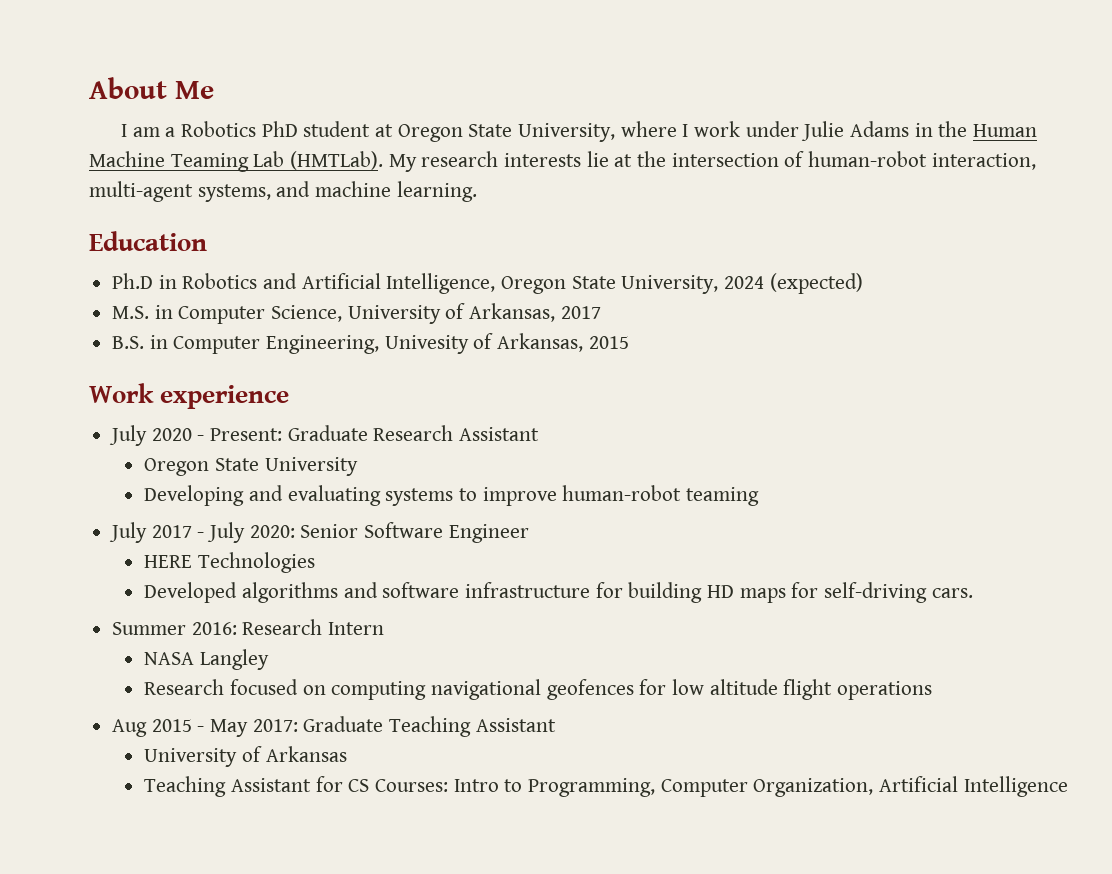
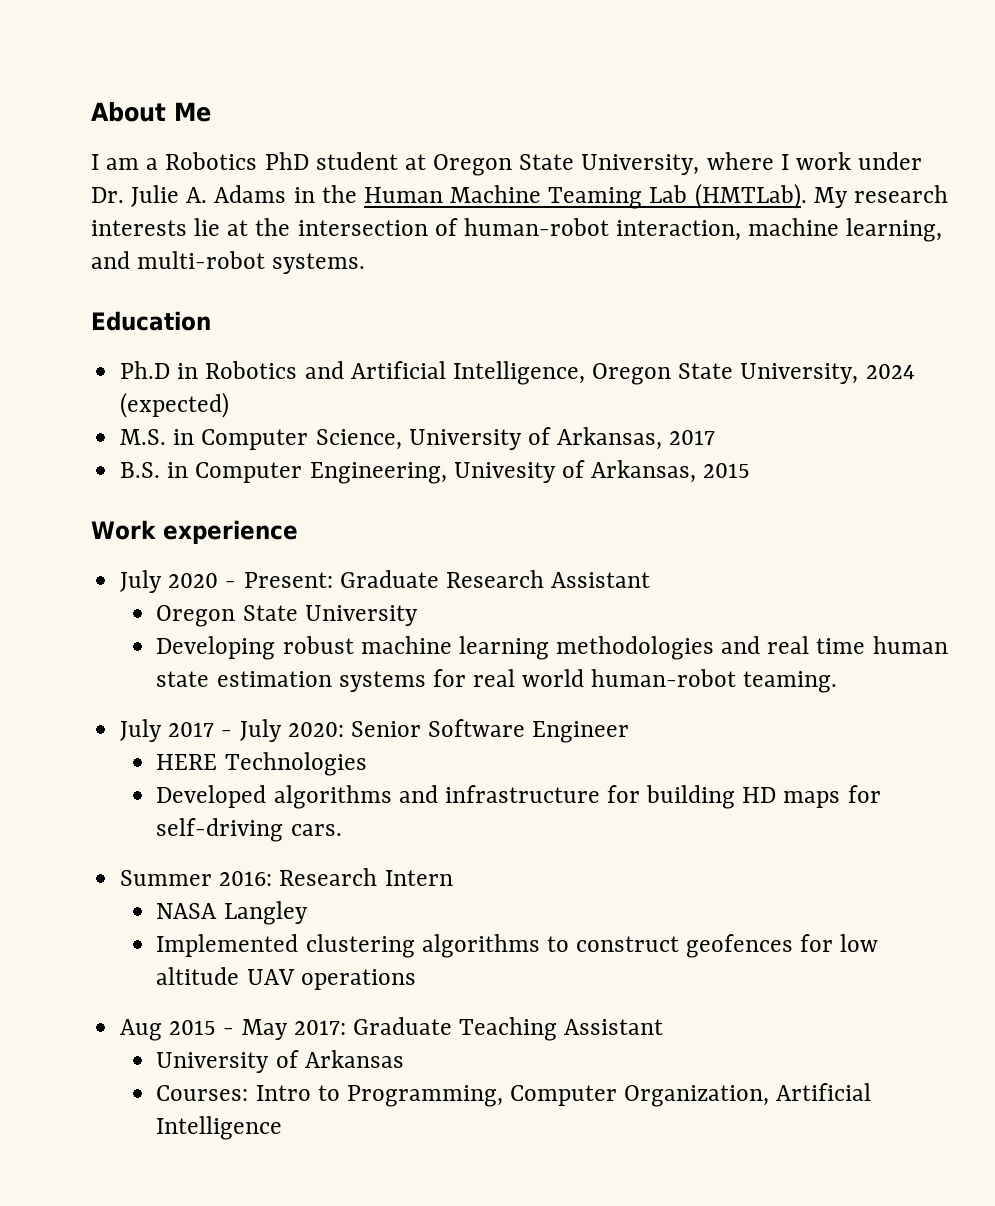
[801,121,845,141] Julie -> [91,185,208,207] Dr. Julie A.
[89,181,477,202] multi-agent systems, and machine learning. -> [748,218,943,242] [91,251,366,274] machine learning, and multi-robot systems.
[248,485,759,506] and evaluating systems to improve human-robot teaming -> [282,636,948,660] [156,669,838,693] robust machine learning methodologies and real time human state estimation systems for real world human-robot teaming.
[382,582,460,598] software -> (438, 794) none
[144,679,541,700] Research focused on computing navigational -> [156,934,680,958] Implemented clustering algorithms to construct
[783,679,833,700] flight -> [246,969,295,985] UAV
[144,776,370,797] Teaching Assistant for CS -> (404, 1059) none

